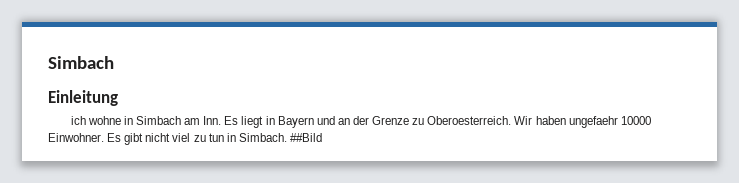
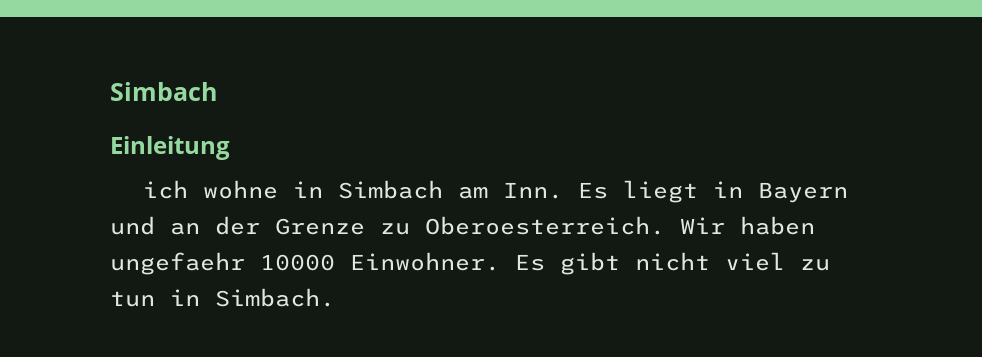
[289,133,322,142] ##Bild -> (335, 297) none

